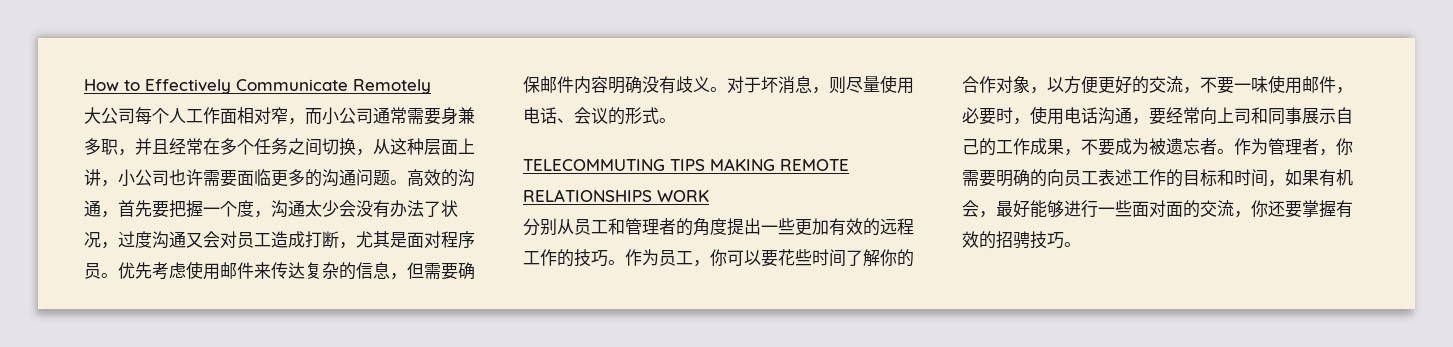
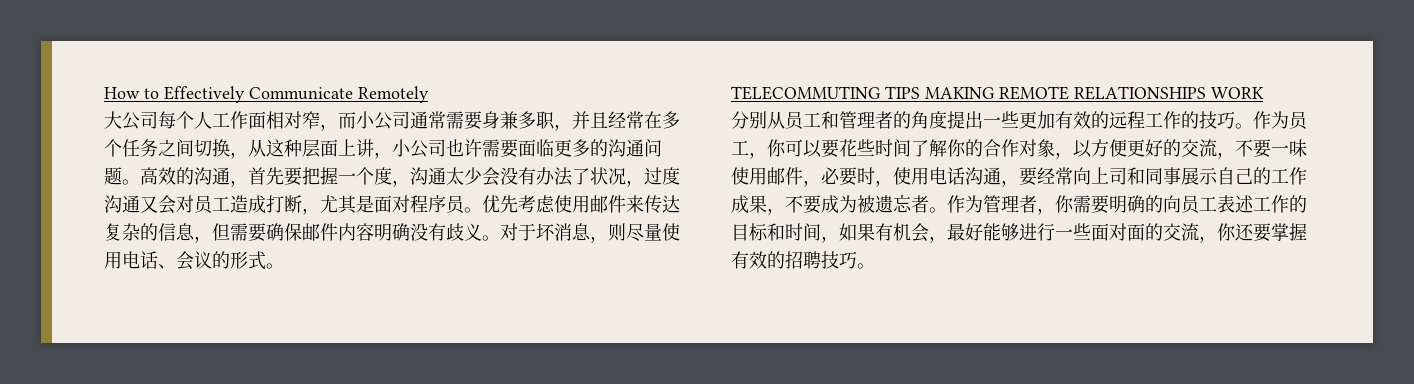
[1013,231,1030,249] 骋 -> [803,251,821,269] 聘

